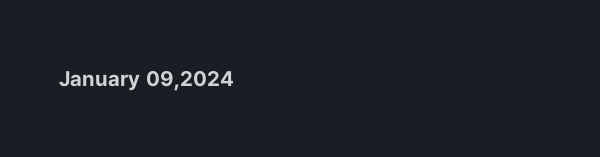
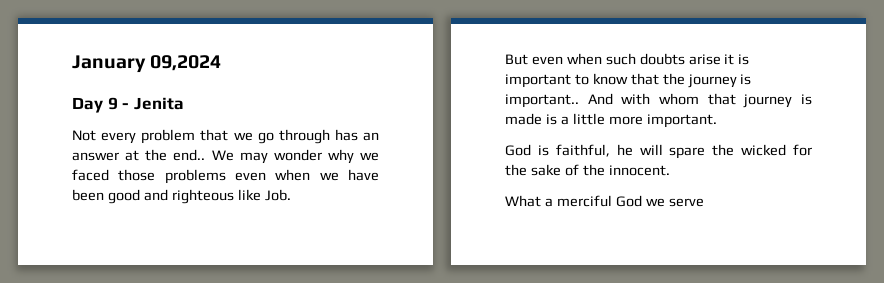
(234, 80) none -> [72,97,184,113] [72,129,379,144] [72,149,379,164] [72,169,379,184] [72,189,291,204] [505,53,750,65] [505,73,752,88] [505,93,812,108] [505,113,717,128] [505,144,812,159] [505,164,670,176] [505,195,704,207] // Day 9 - Jenita // Not every problem that we go through has an answer at the end.. We may wonder why we faced those problems even when we have been good and righteous like Job. // But even when such doubts arise it is important to know that the journey is important.. And with whom that journey is made is a little more important. // God is faithful, he will spare the wicked for the sake of the innocent. // What a merciful God we serve

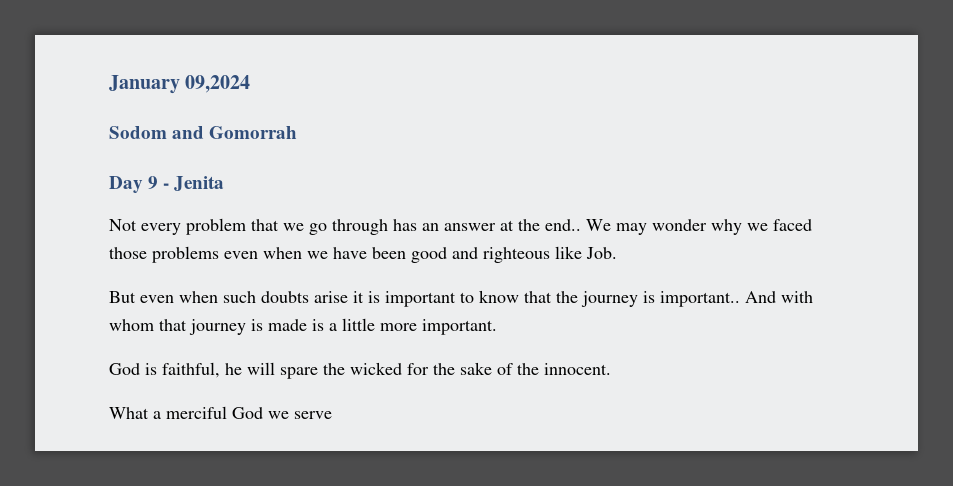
(222, 63) none -> [109,126,298,139] // Sodom and Gomorrah

